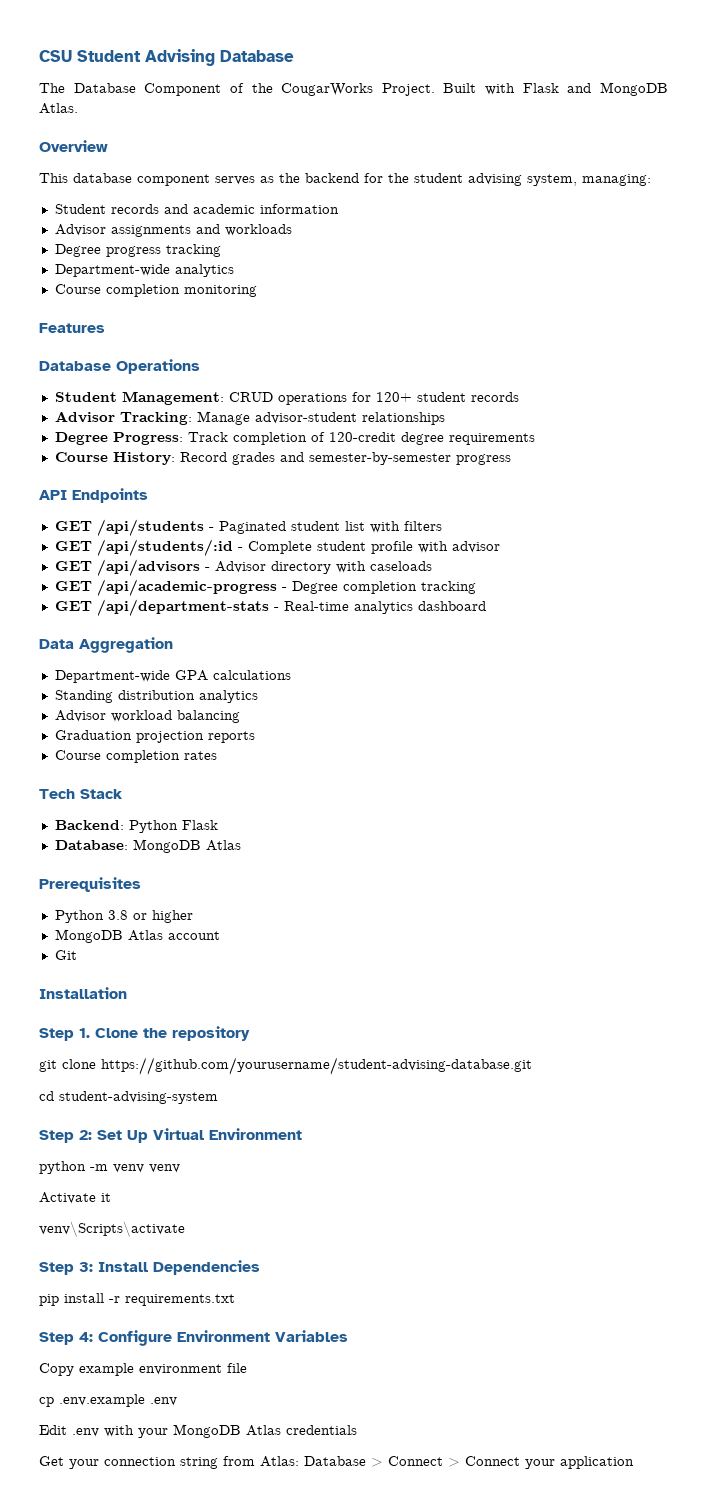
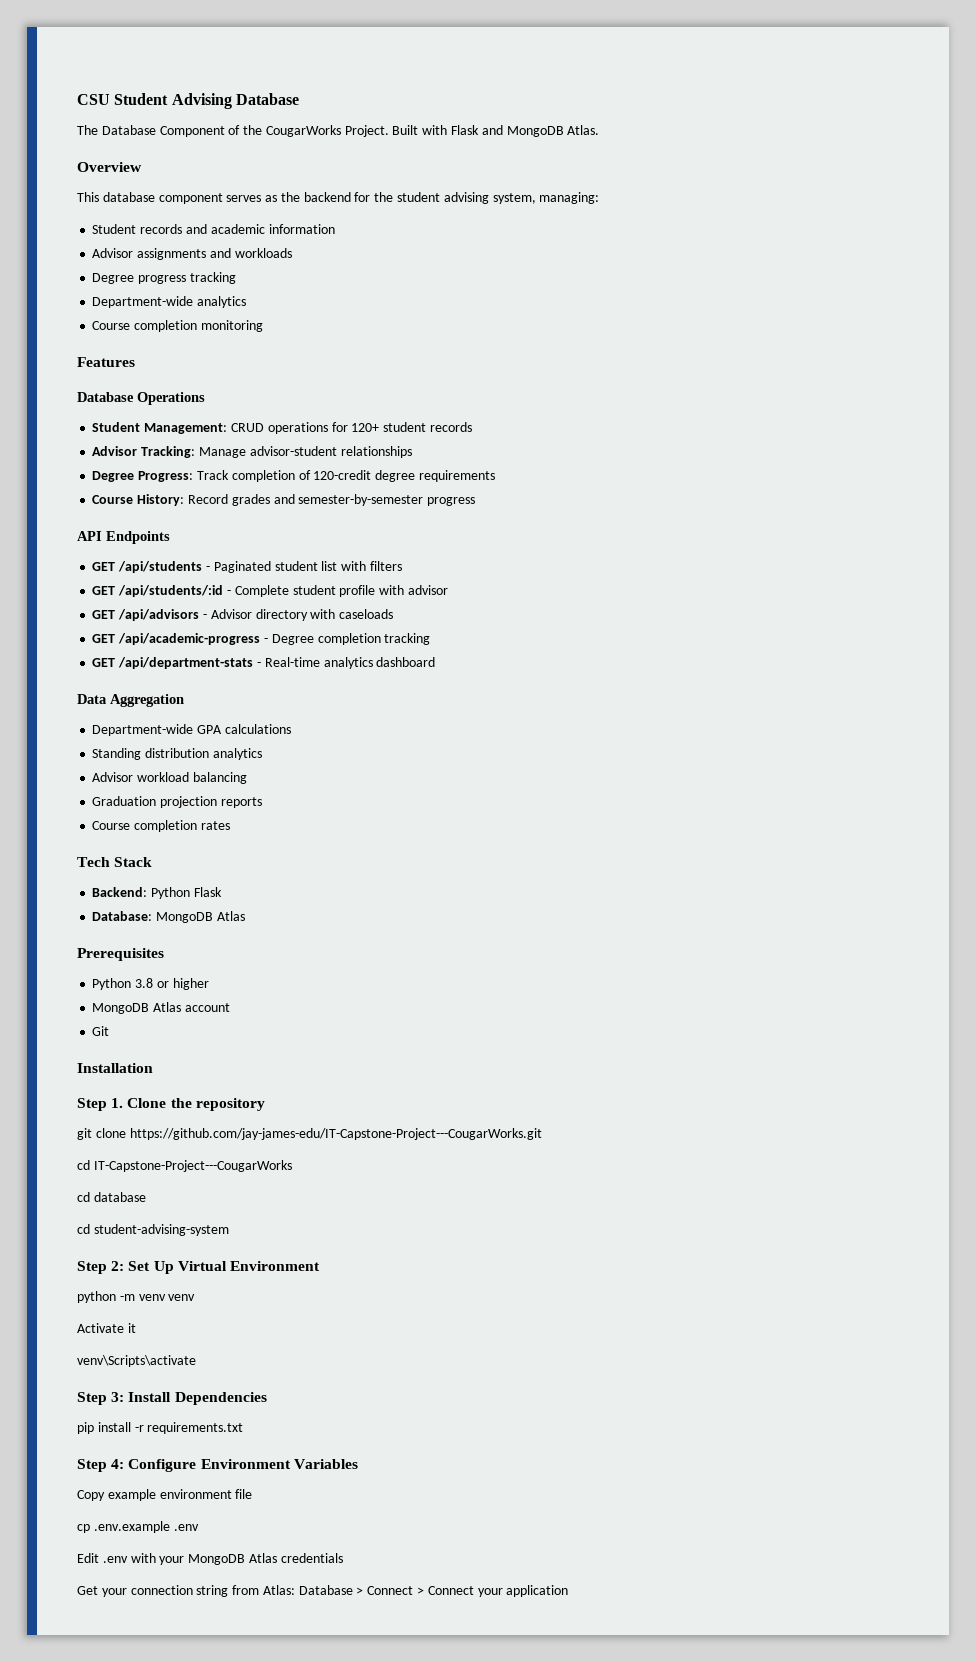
[101,1057,532,1075] https://github.com/yourusername/student-advising-database.git -> [129,1128,542,1140] [77,1160,292,1172] [77,1192,146,1202] https://github.com/jay-james-edu/IT-Capstone-Project---CougarWorks.git // cd IT-Capstone-Project---CougarWorks // cd database

